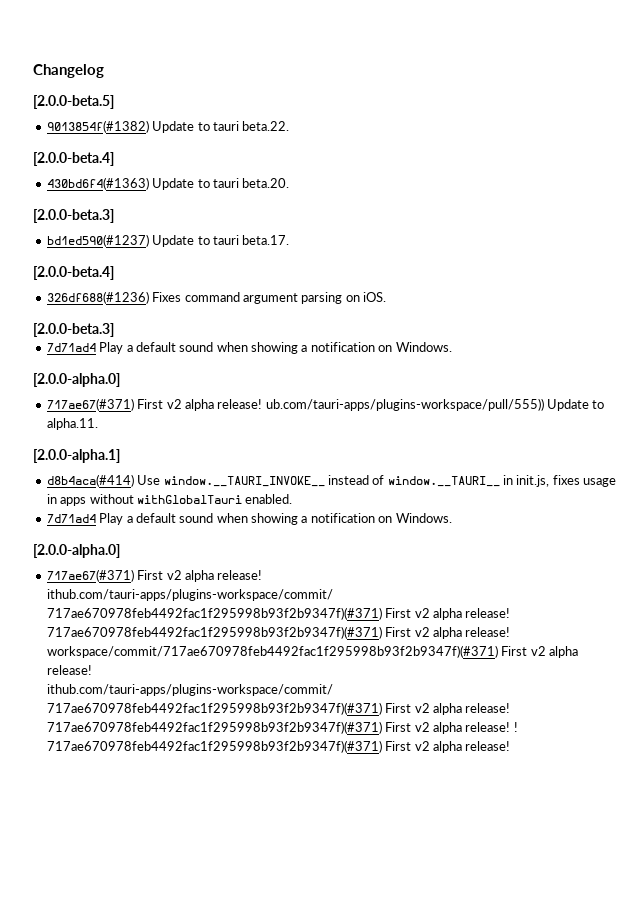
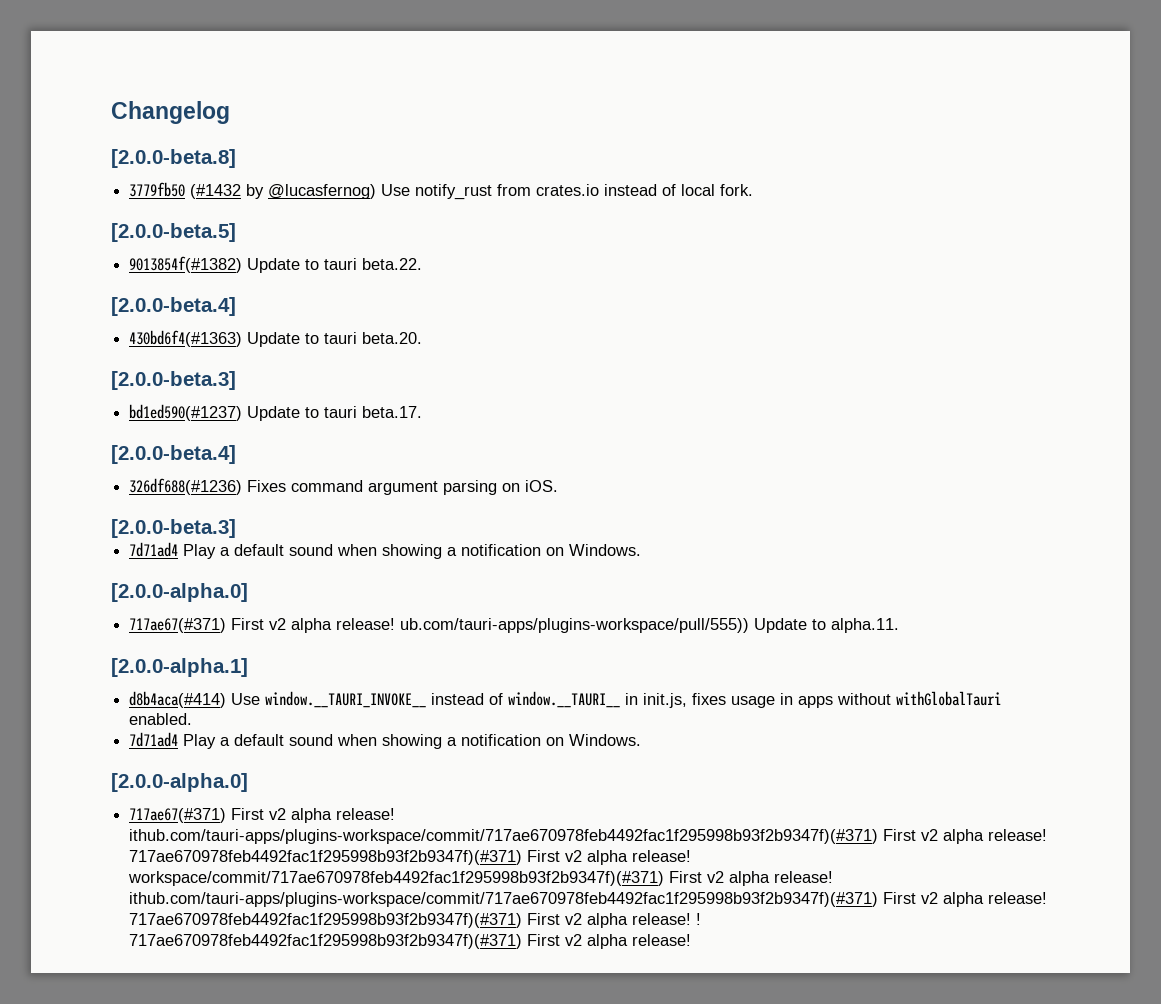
(104, 71) none -> [111,149,236,168] [129,182,754,200] // [2.0.0-beta.8] // 3779fb50 (#1432 by @lucasfernog) Use notify_rust from crates.io instead of local fork.

